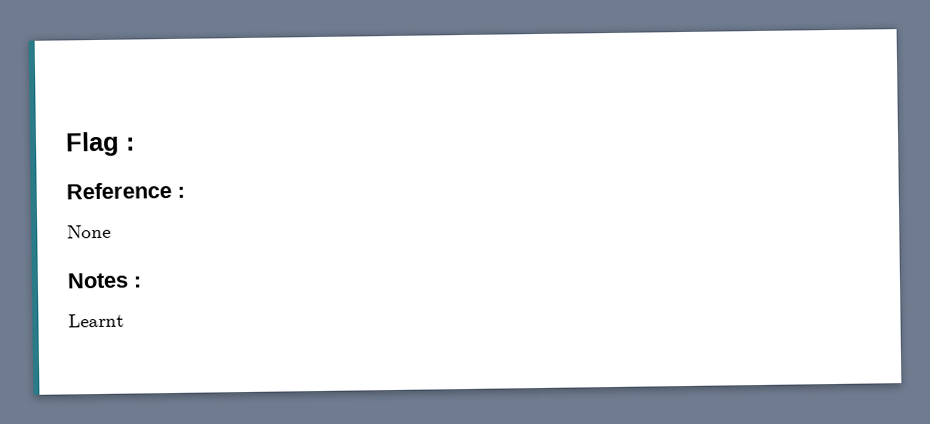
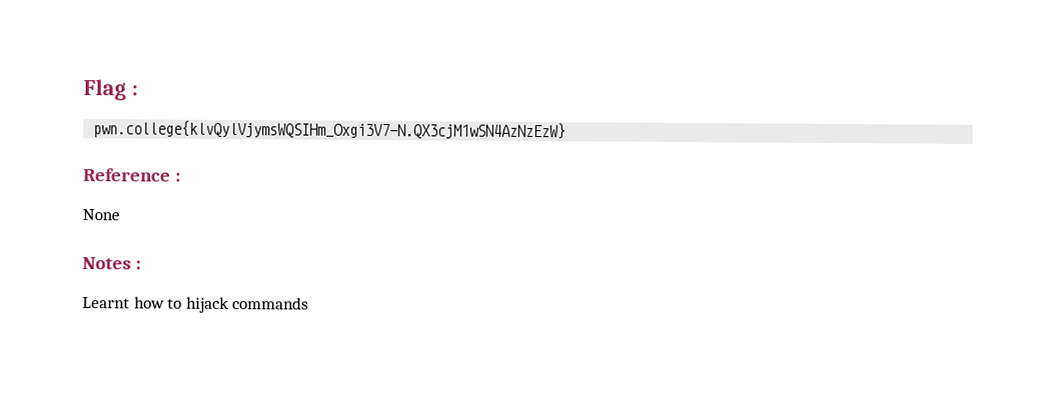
(135, 144) none -> [93,120,567,141] // pwn.college{klvQylVjymsWQSIHm_Oxgi3V7-N.QX3cjM1wSN4AzNzEzW}
(124, 320) none -> [133,296,310,314] how to hijack commands

